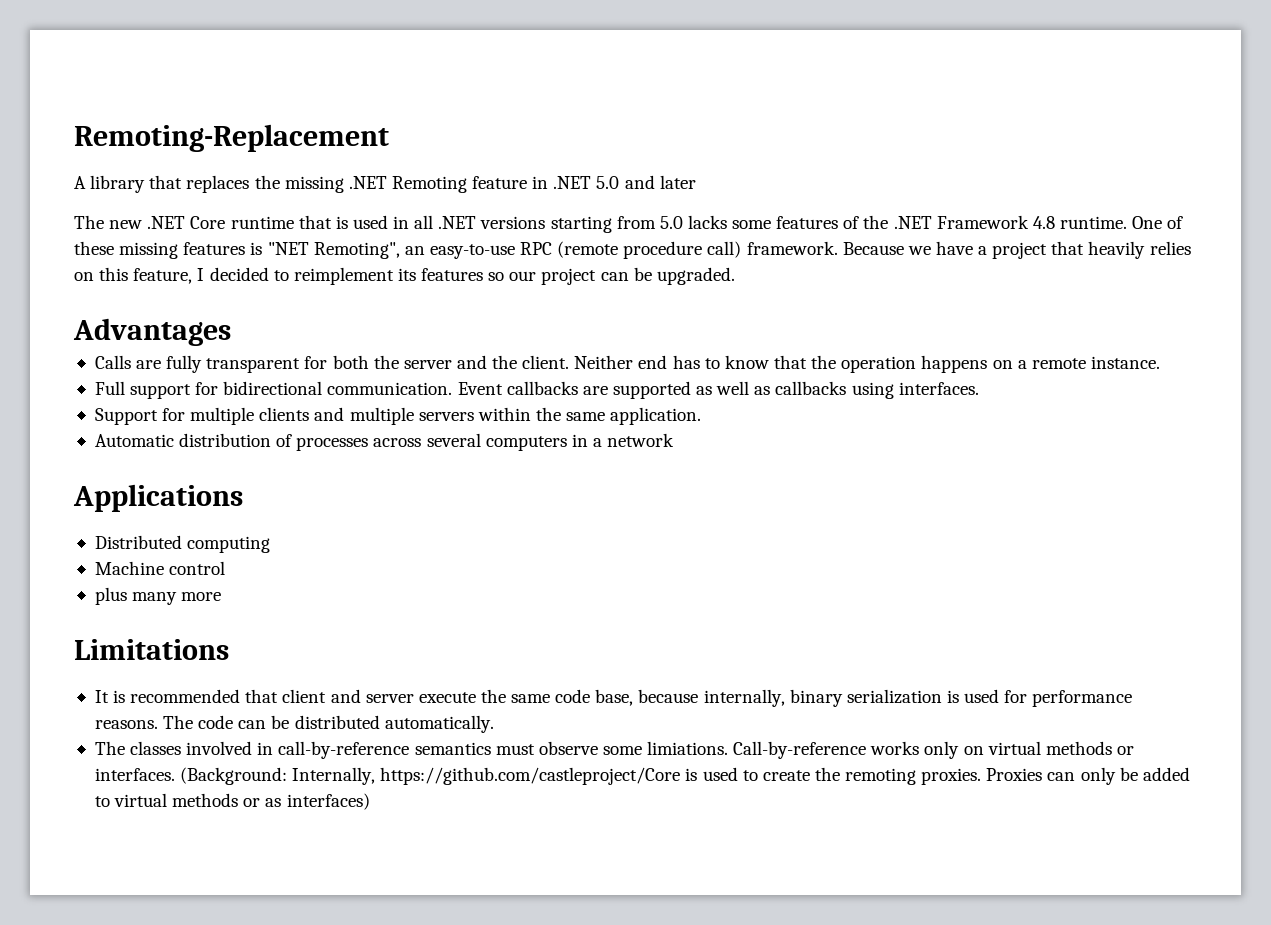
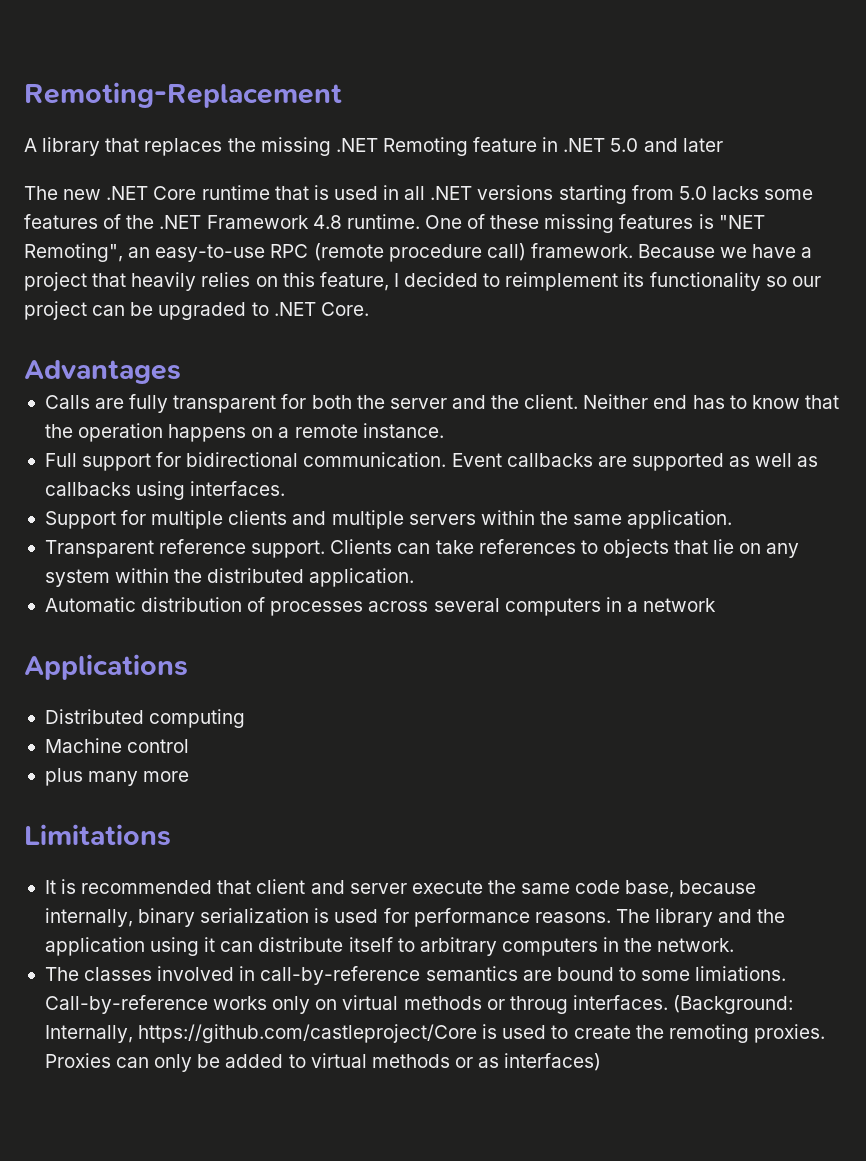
[421,268,484,281] features -> [649,272,761,291] functionality
[656,267,735,285] upgraded. -> [158,302,369,320] upgraded to .NET Core.
(702, 416) none -> [44,539,800,558] [44,568,415,587] // Transparent reference support. Clients can take references to objects that lie on any system within the distributed application.
[198,715,494,733] code can be distributed automatically. -> [655,908,786,927] [44,937,735,956] library and the application using it can distribute itself to arbitrary computers in the network.
[495,741,598,755] must observe -> [522,967,636,981] are bound to
(1134, 750) none -> [509,996,568,1014] throug

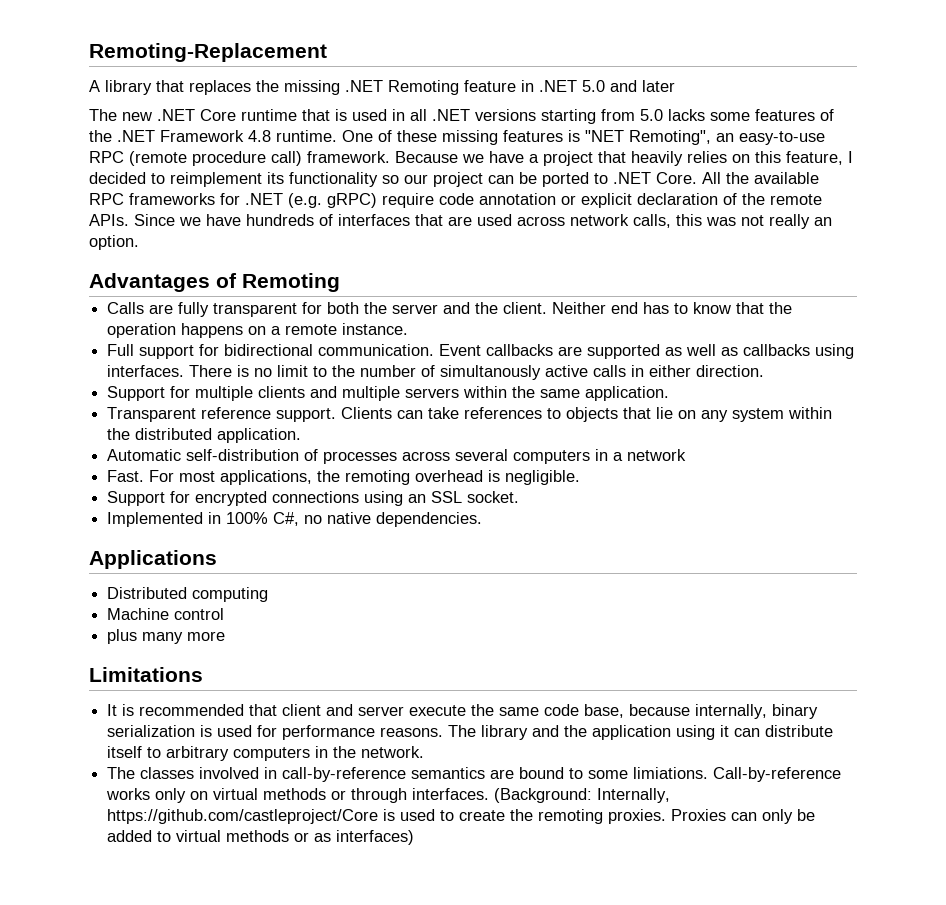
[158,302,247,320] upgraded -> [542,172,589,187] ported
(369, 309) none -> [702,172,819,184] [89,193,822,208] [89,214,832,229] [89,235,139,250] All the available RPC frameworks for .NET (e.g. gRPC) require code annotation or explicit declaration of the remote APIs. Since we have hundreds of interfaces that are used across network calls, this was not really an option.
(181, 372) none -> [216,273,340,292] of Remoting
(286, 488) none -> [189,365,765,380] There is no limit to the number of simultanously active calls in either direction.
[141,597,243,612] distribution -> [186,449,300,461] self-distribution
(717, 605) none -> [107,470,581,485] [107,491,520,506] [107,512,483,527] // Fast. For most applications, the remoting overhead is negligible. // Support for encrypted connections using an SSL socket. // Implemented in 100% C#, no native dependencies.
[509,996,568,1014] throug -> [351,788,408,803] through

